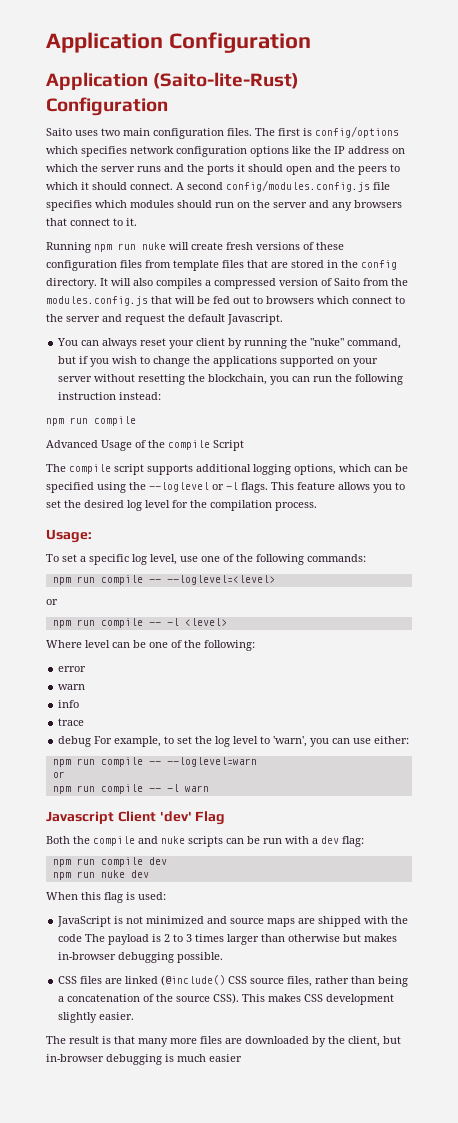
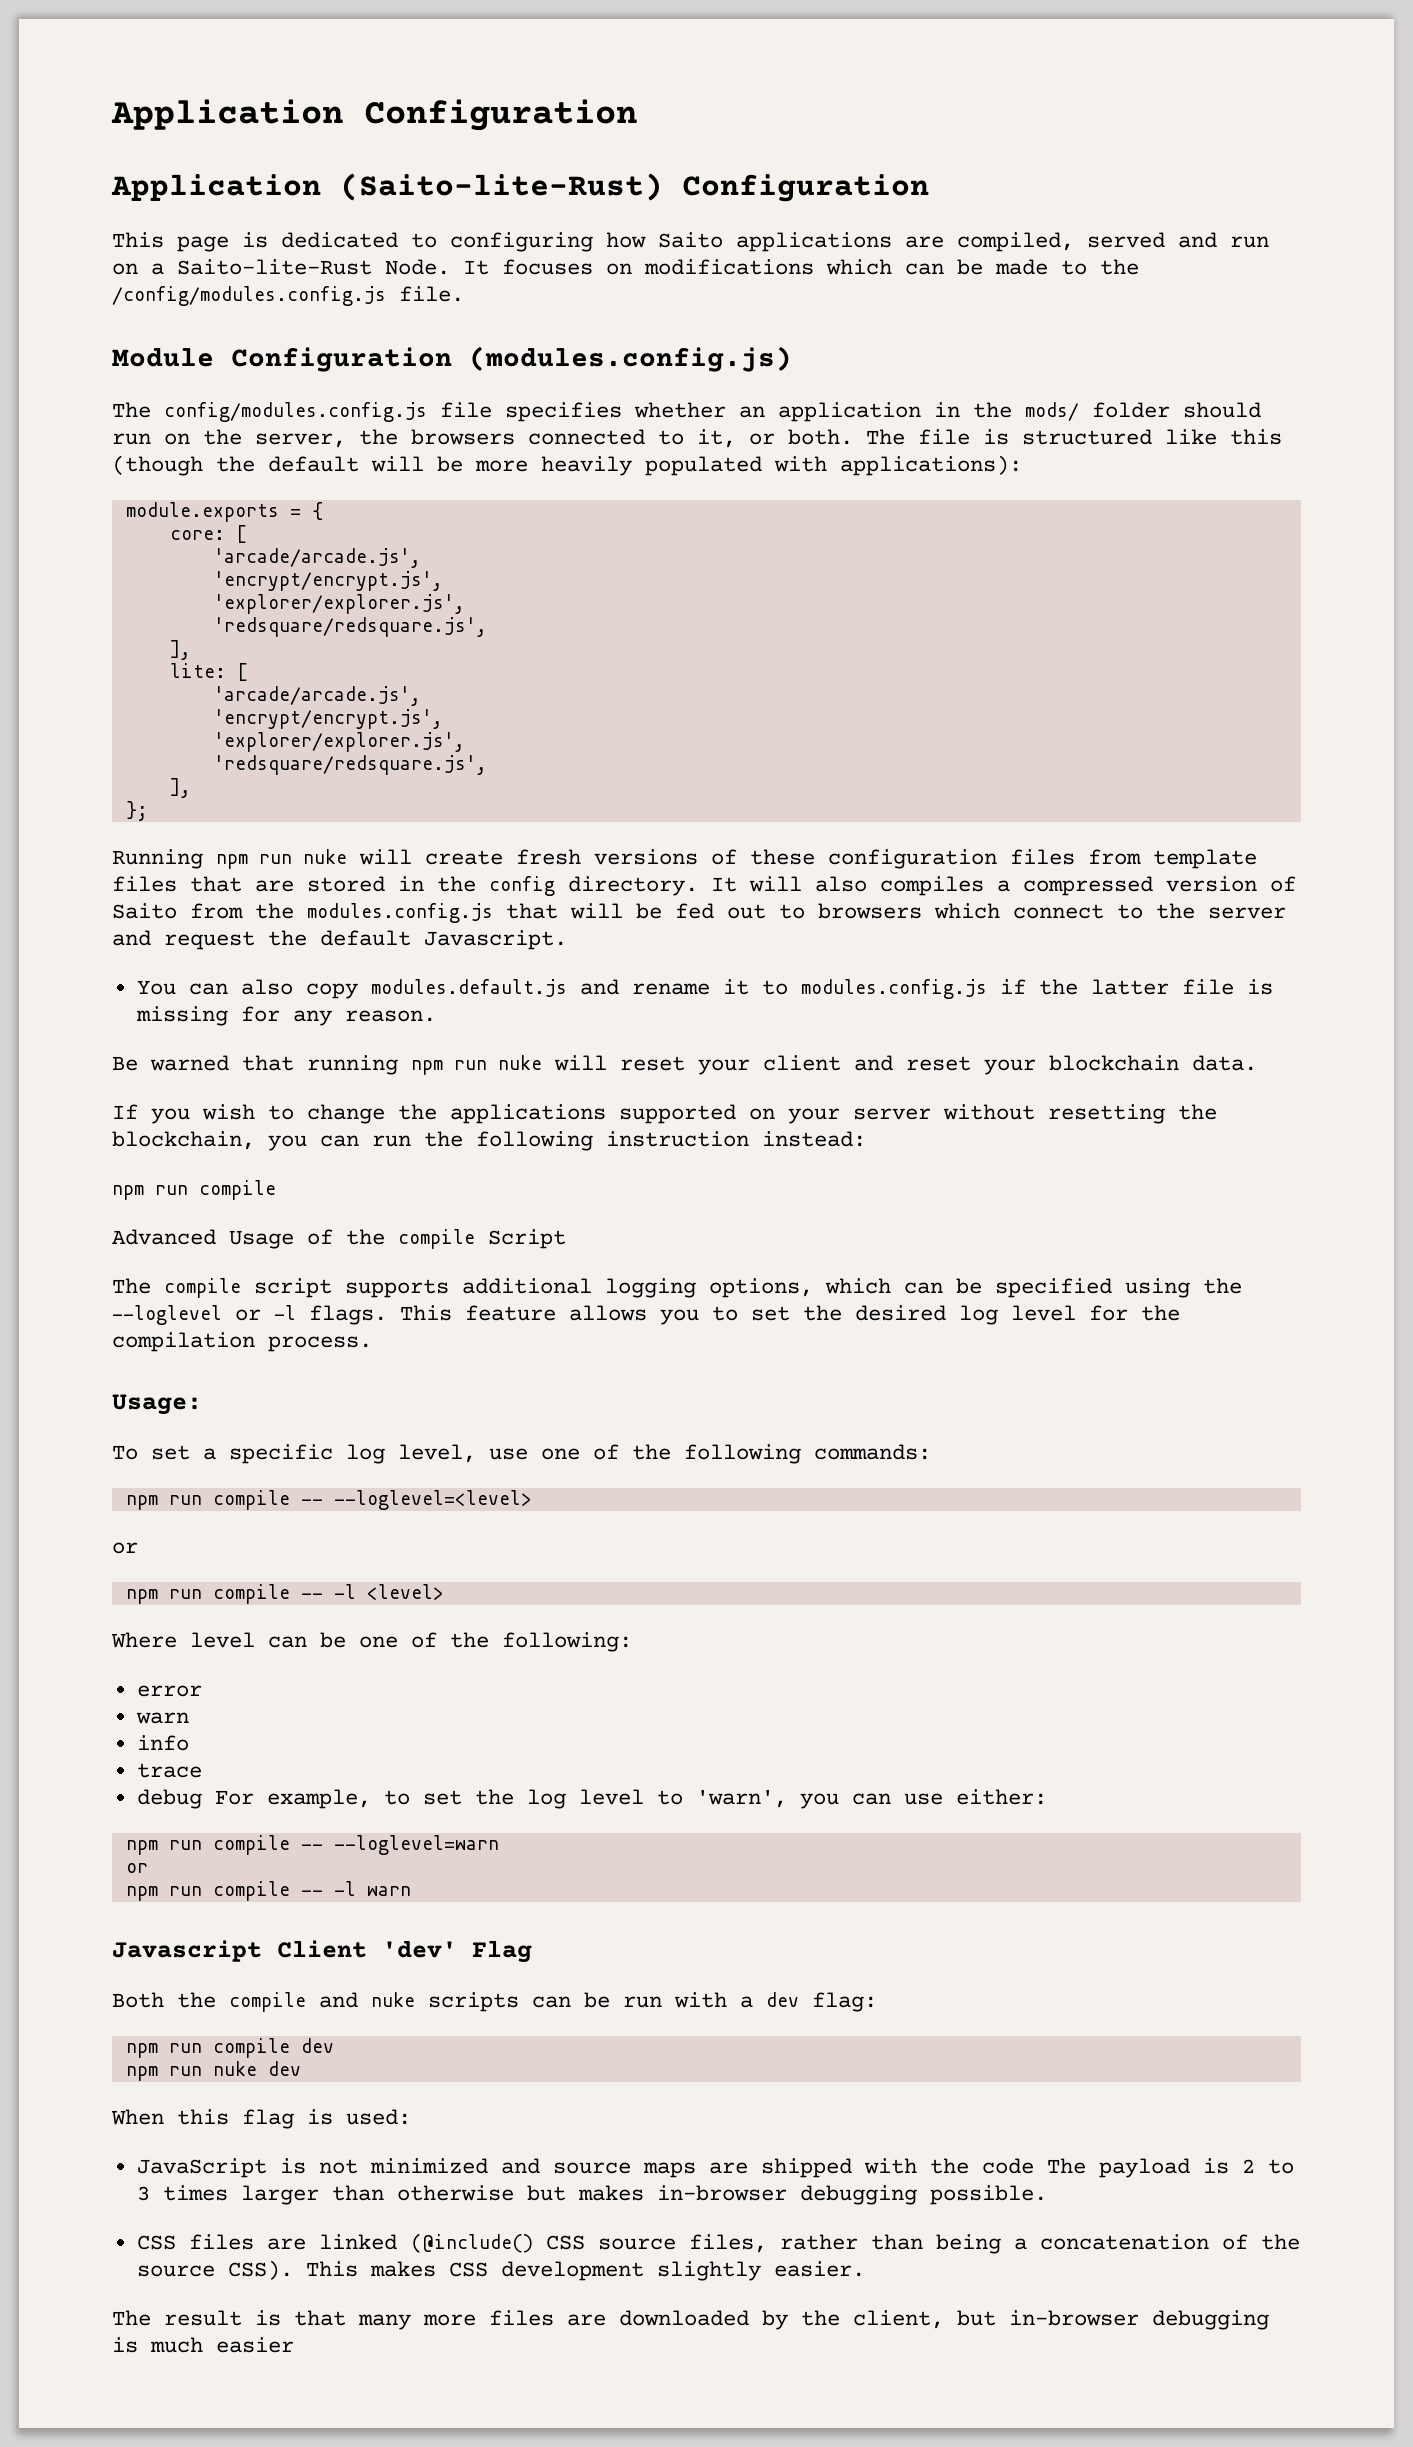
[46,126,399,139] [46,146,405,157] [46,164,400,175] [46,180,390,192] [46,200,402,211] [46,218,137,226] Saito uses two main configuration files. The first is config/options which specifies network configuration options like the IP address on which the server runs and the ports it should open and the peers to which it should connect. A second config/modules.config.js file specifies which modules should run on the server and any browsers that connect to it. -> [112,232,1269,252] [112,259,1139,275] [112,286,464,306] [112,346,792,372] [112,402,1261,422] [112,429,1282,448] [112,455,1022,476] [125,502,323,522] [169,525,247,543] [213,548,421,568] [213,571,443,591] [213,594,465,614] [213,617,487,637] [169,640,191,660] [169,663,248,681] [213,686,421,706] [213,709,443,729] [213,732,465,752] [213,755,487,775] [169,778,191,798] [125,801,148,821] This page is dedicated to configuring how Saito applications are compiled, served and run on a Saito-lite-Rust Node. It focuses on modifications which can be made to the /config/modules.config.js file. // Module Configuration (modules.config.js) // The config/modules.config.js file specifies whether an application in the mods/ folder should run on the server, the browsers connected to it, or both. The file is structured like this (though the default will be more heavily populated with applications): // module.exports = { // core: [ // 'arcade/arcade.js', // 'encrypt/encrypt.js', // 'explorer/explorer.js', // 'redsquare/redsquare.js', // ], // lite: [ // 'arcade/arcade.js', // 'encrypt/encrypt.js', // 'explorer/explorer.js', // 'redsquare/redsquare.js', // ], // };
[102,338,402,349] [58,356,89,364] always reset your client by running the "nuke" command, but if -> [240,979,1273,999] [135,1006,436,1026] [112,1055,1257,1075] [112,1104,138,1119] also copy modules.default.js and rename it to modules.config.js if the latter file is missing for any reason. // Be warned that running npm run nuke will reset your client and reset your blockchain data. // If

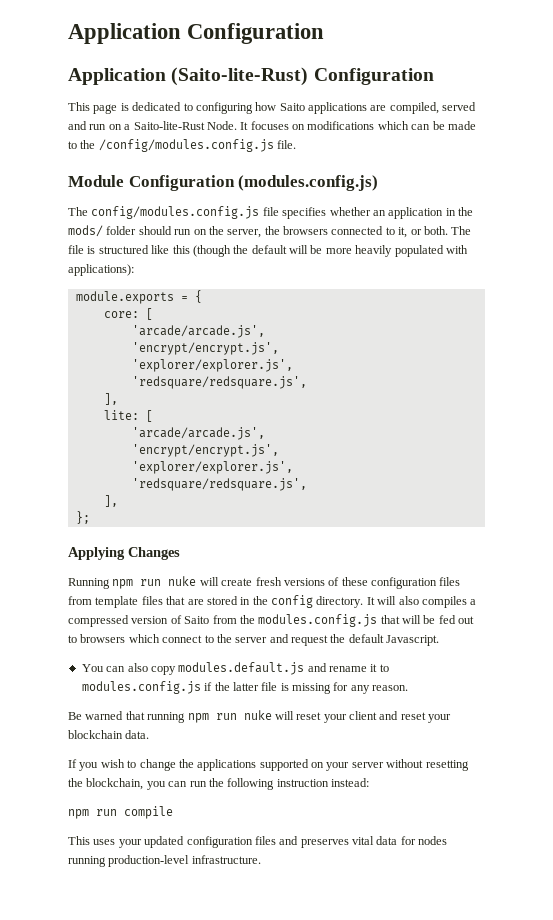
(148, 811) none -> [68,547,180,560] // Applying Changes
[112,1229,566,1249] [112,1278,1242,1298] [112,1305,1180,1325] [112,1332,372,1352] [112,1394,202,1415] [112,1444,931,1464] [125,1490,532,1510] [112,1542,138,1554] [125,1584,444,1604] [111,1632,632,1652] [136,1685,202,1697] [135,1712,189,1724] [136,1735,189,1751] [136,1763,202,1778] [136,1789,1047,1809] [125,1835,499,1855] [125,1863,148,1873] [125,1881,411,1901] [112,1940,532,1963] [112,1992,877,2012] [125,2038,334,2058] [125,2061,301,2081] [111,2109,411,2129] [136,2158,1294,2178] [136,2185,1047,2205] [136,2233,1300,2254] [136,2260,865,2281] [112,2310,1269,2330] [112,2337,294,2353] Advanced Usage of the compile Script // The compile script supports additional logging options, which can be specified using the --loglevel or -l flags. This feature allows you to set the desired log level for the compilation process. // Usage: // To set a specific log level, use one of the following commands: // npm run compile -- --loglevel=<level> // or // npm run compile -- -l <level> // Where level can be one of the following: // error // warn // info // trace // debug For example, to set the log level to 'warn', you can use either: // npm run compile -- --loglevel=warn // or // npm run compile -- -l warn // Javascript Client 'dev' Flag // Both the compile and nuke scripts can be run with a dev flag: // npm run compile dev // npm run nuke dev // When this flag is used: // JavaScript is not minimized and source maps are shipped with the code The payload is 2 to 3 times larger than otherwise but makes in-browser debugging possible. // CSS files are linked (@include() CSS source files, rather than being a concatenation of the source CSS). This makes CSS development slightly easier. // The result is that many more files are downloaded by the client, but in-browser debugging is much easier -> [68,836,448,848] [68,855,261,867] This uses your updated configuration files and preserves vital data for nodes running production-level infrastructure.

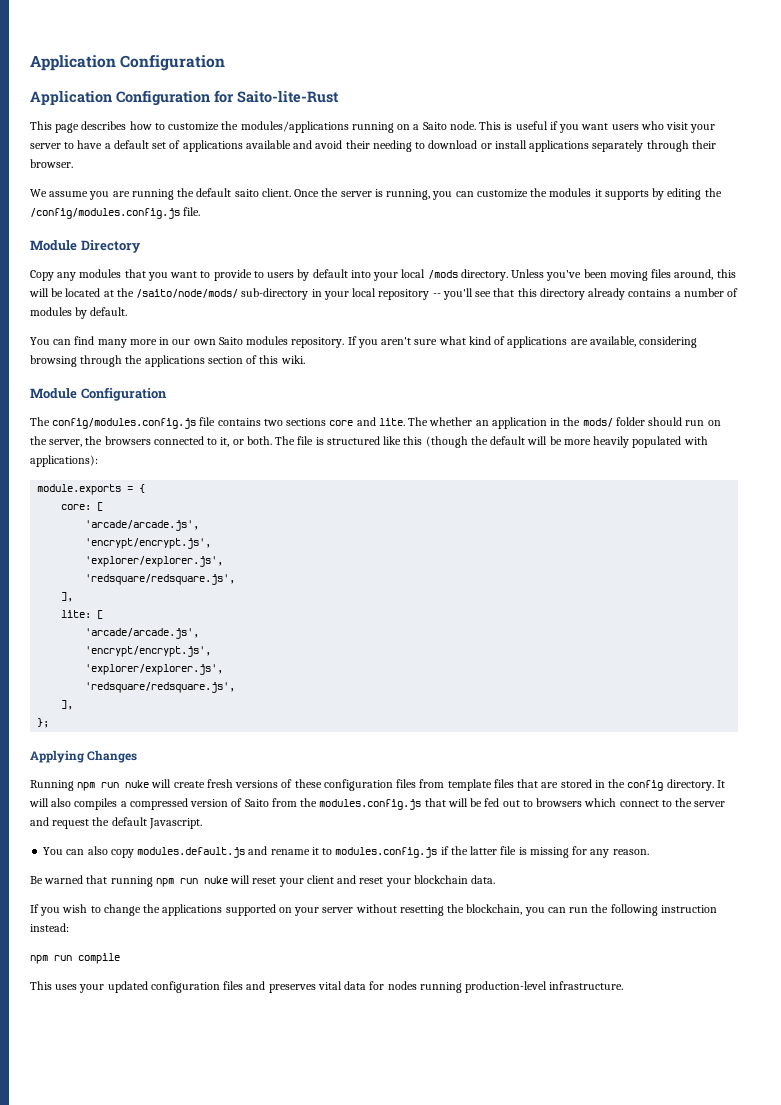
[171,67,434,86] (Saito-lite-Rust) Configuration -> [116,90,339,106] Configuration for Saito-lite-Rust
[120,102,477,114] [68,121,476,130] [68,139,297,152] is dedicated to configuring how Saito applications are compiled, served and run on a Saito-lite-Rust Node. It focuses on modifications which can be made to the /config/modules.config.js file. -> [81,121,716,133] [30,140,716,152] [30,159,73,168] [30,188,722,200] [30,207,201,219] [30,240,141,253] [30,269,736,281] [29,288,739,300] [30,307,128,319] [30,336,698,348] [30,355,305,367] describes how to customize the modules/applications running on a Saito node. This is useful if you want users who visit your server to have a default set of applications available and avoid their needing to download or install applications separately through their browser. // We assume you are running the default saito client. Once the server is running, you can customize the modules it supports by editing the /config/modules.config.js file. // Module Directory // Copy any modules that you want to provide to users by default into your local /mods directory. Unless you've been moving files around, this will be located at the /saito/node/mods/ sub-directory in your local repository -- you'll see that this directory already contains a number of modules by default. // You can find many more in our own Saito modules repository. If you aren't sure what kind of applications are available, considering browsing through the applications section of this wiki.
[238,175,379,191] (modules.config.js) -> (167, 394) none
[282,207,327,219] specifies -> [217,417,429,426] contains two sections core and lite. The

